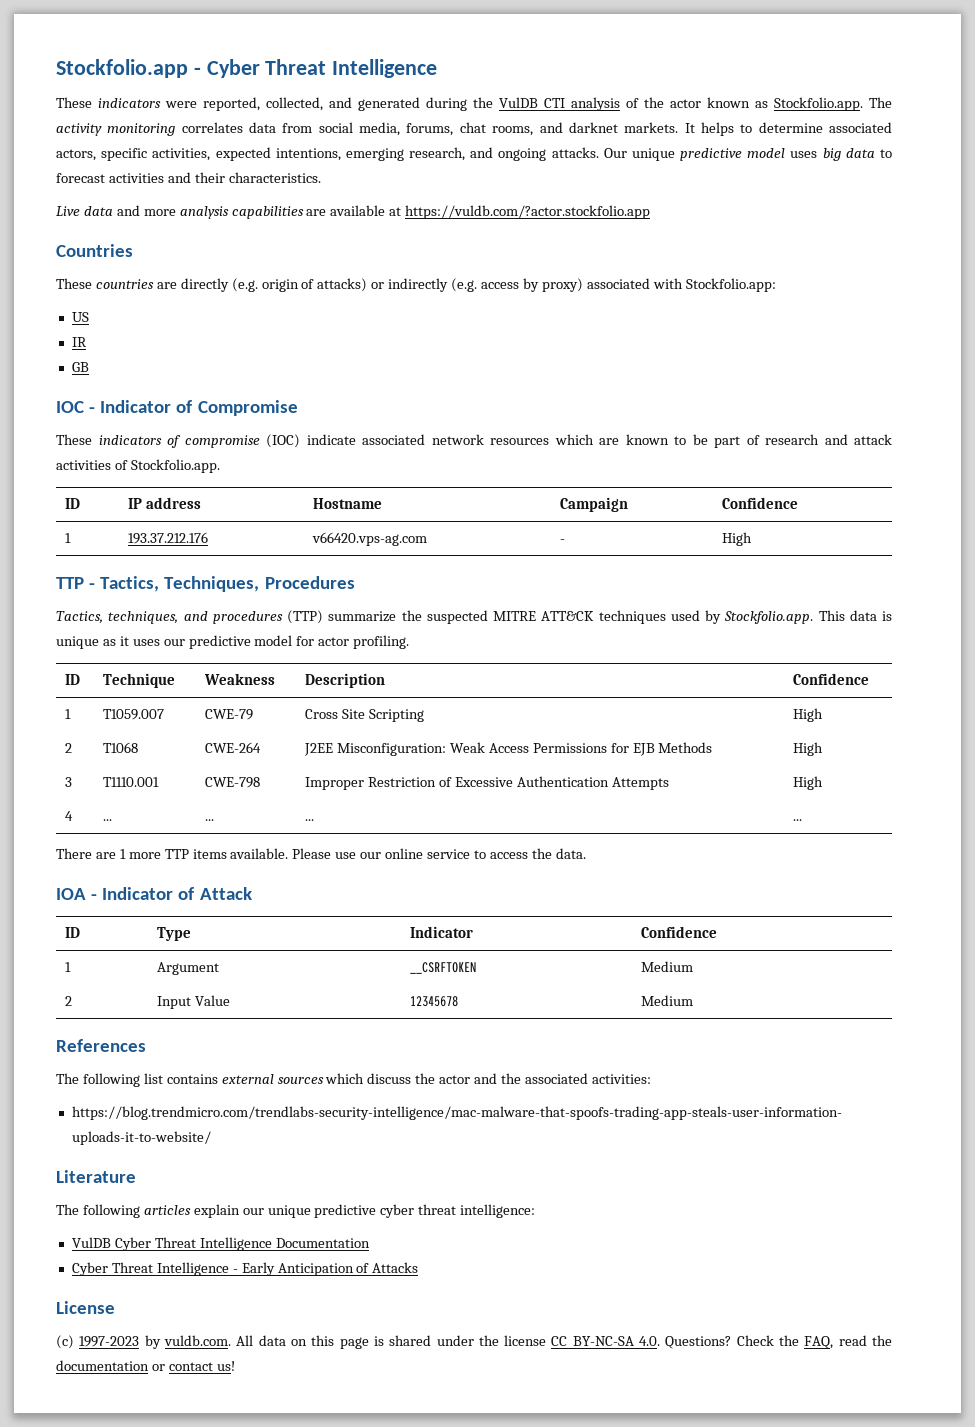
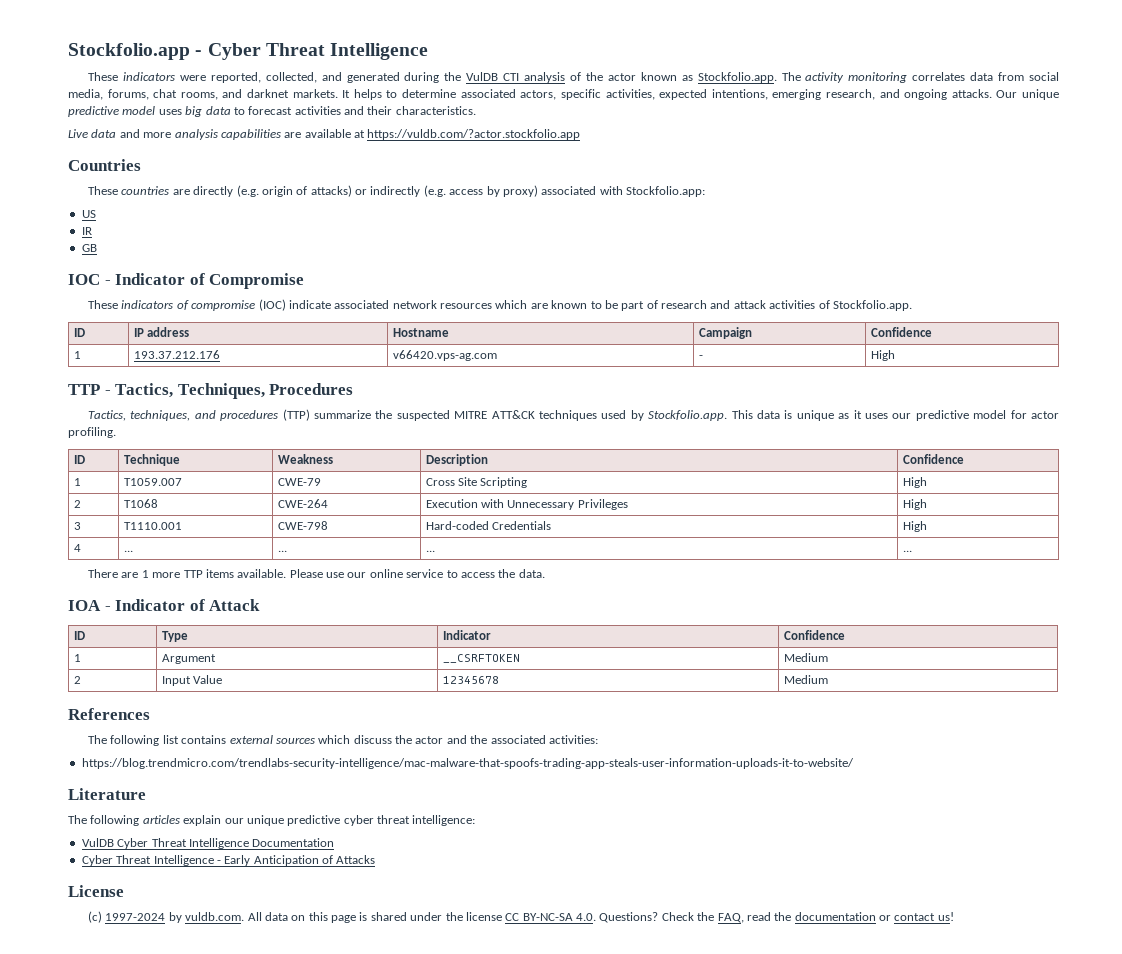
[304,742,713,756] [793,742,824,756] [65,777,73,787] [103,777,160,787] [205,777,261,788] [305,776,669,790] J2EE Misconfiguration: Weak Access Permissions for EJB Methods | High // 3 | T1110.001 | CWE-798 | Improper Restriction of Excessive Authentication Attempts -> [425,499,628,510] [902,499,927,510] [73,522,81,530] [123,522,182,530] [277,521,328,530] [425,521,551,530] Execution with Unnecessary Privileges | High // 3 | T1110.001 | CWE-798 | Hard-coded Credentials
[79,1336,140,1347] 1997-2023 -> [105,913,166,921] 1997-2024

